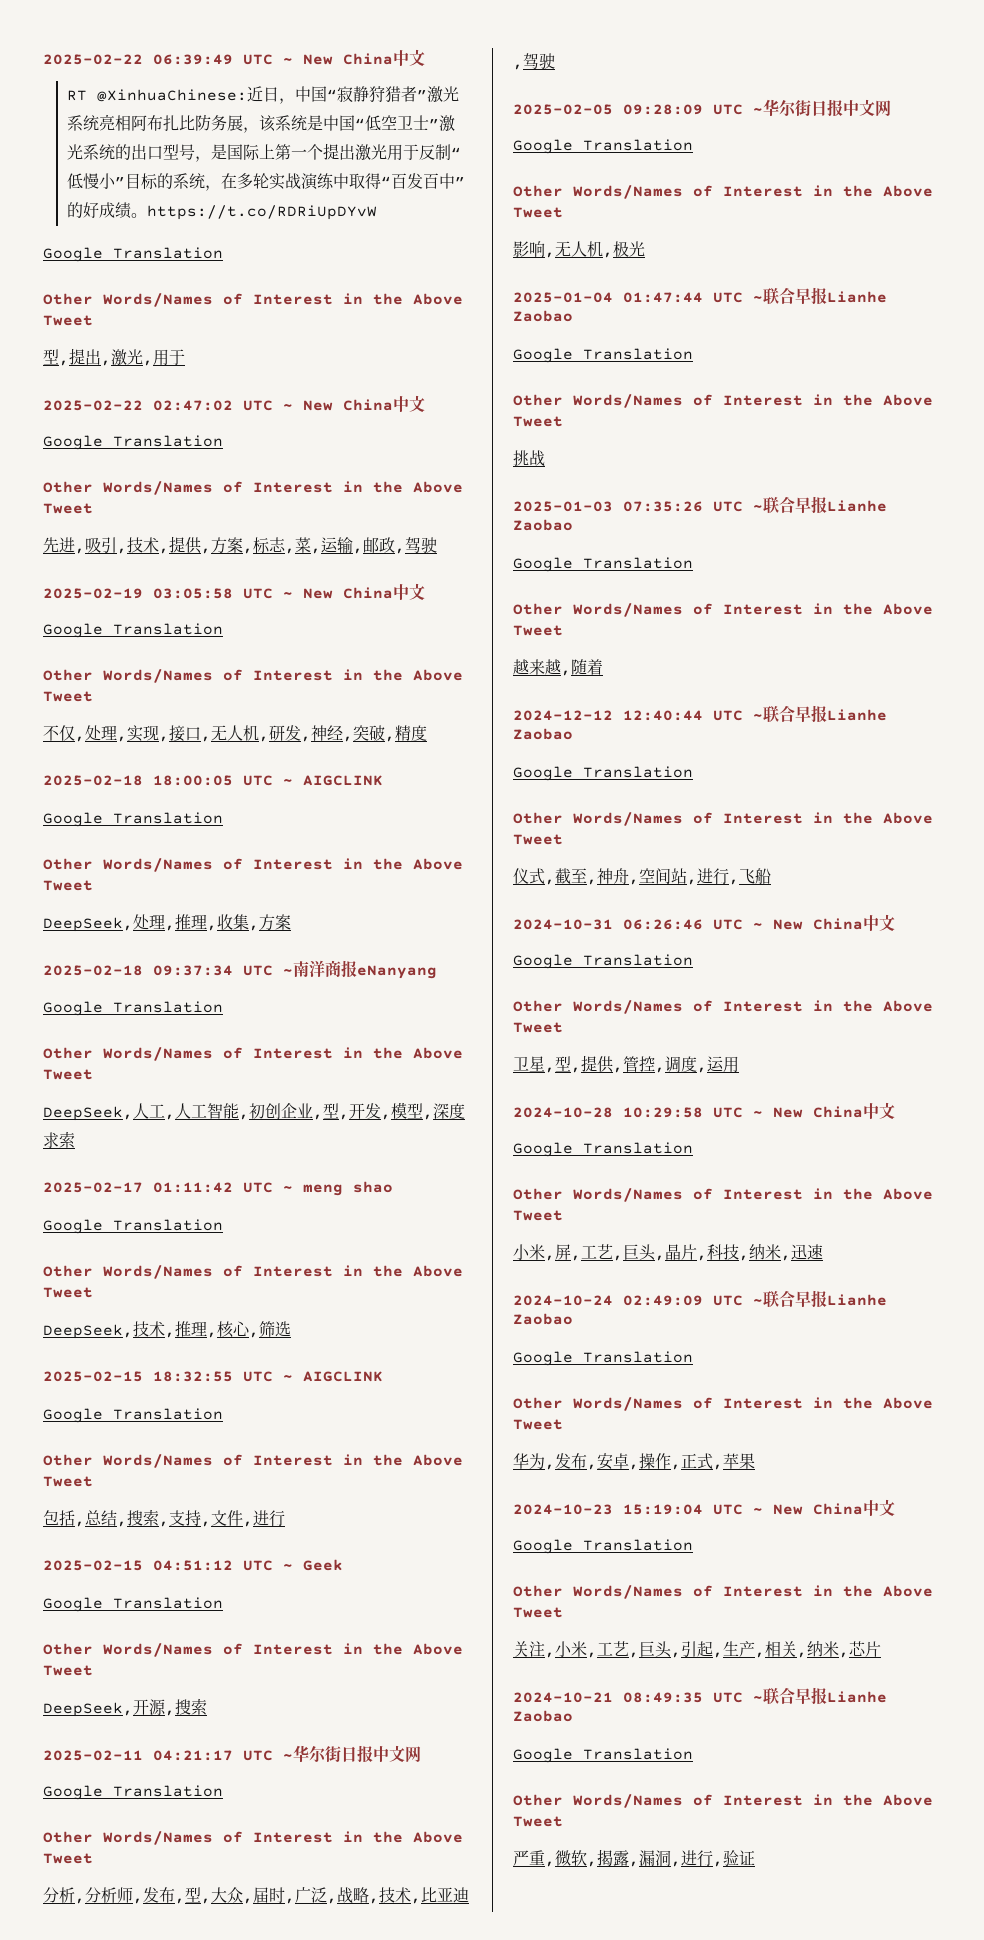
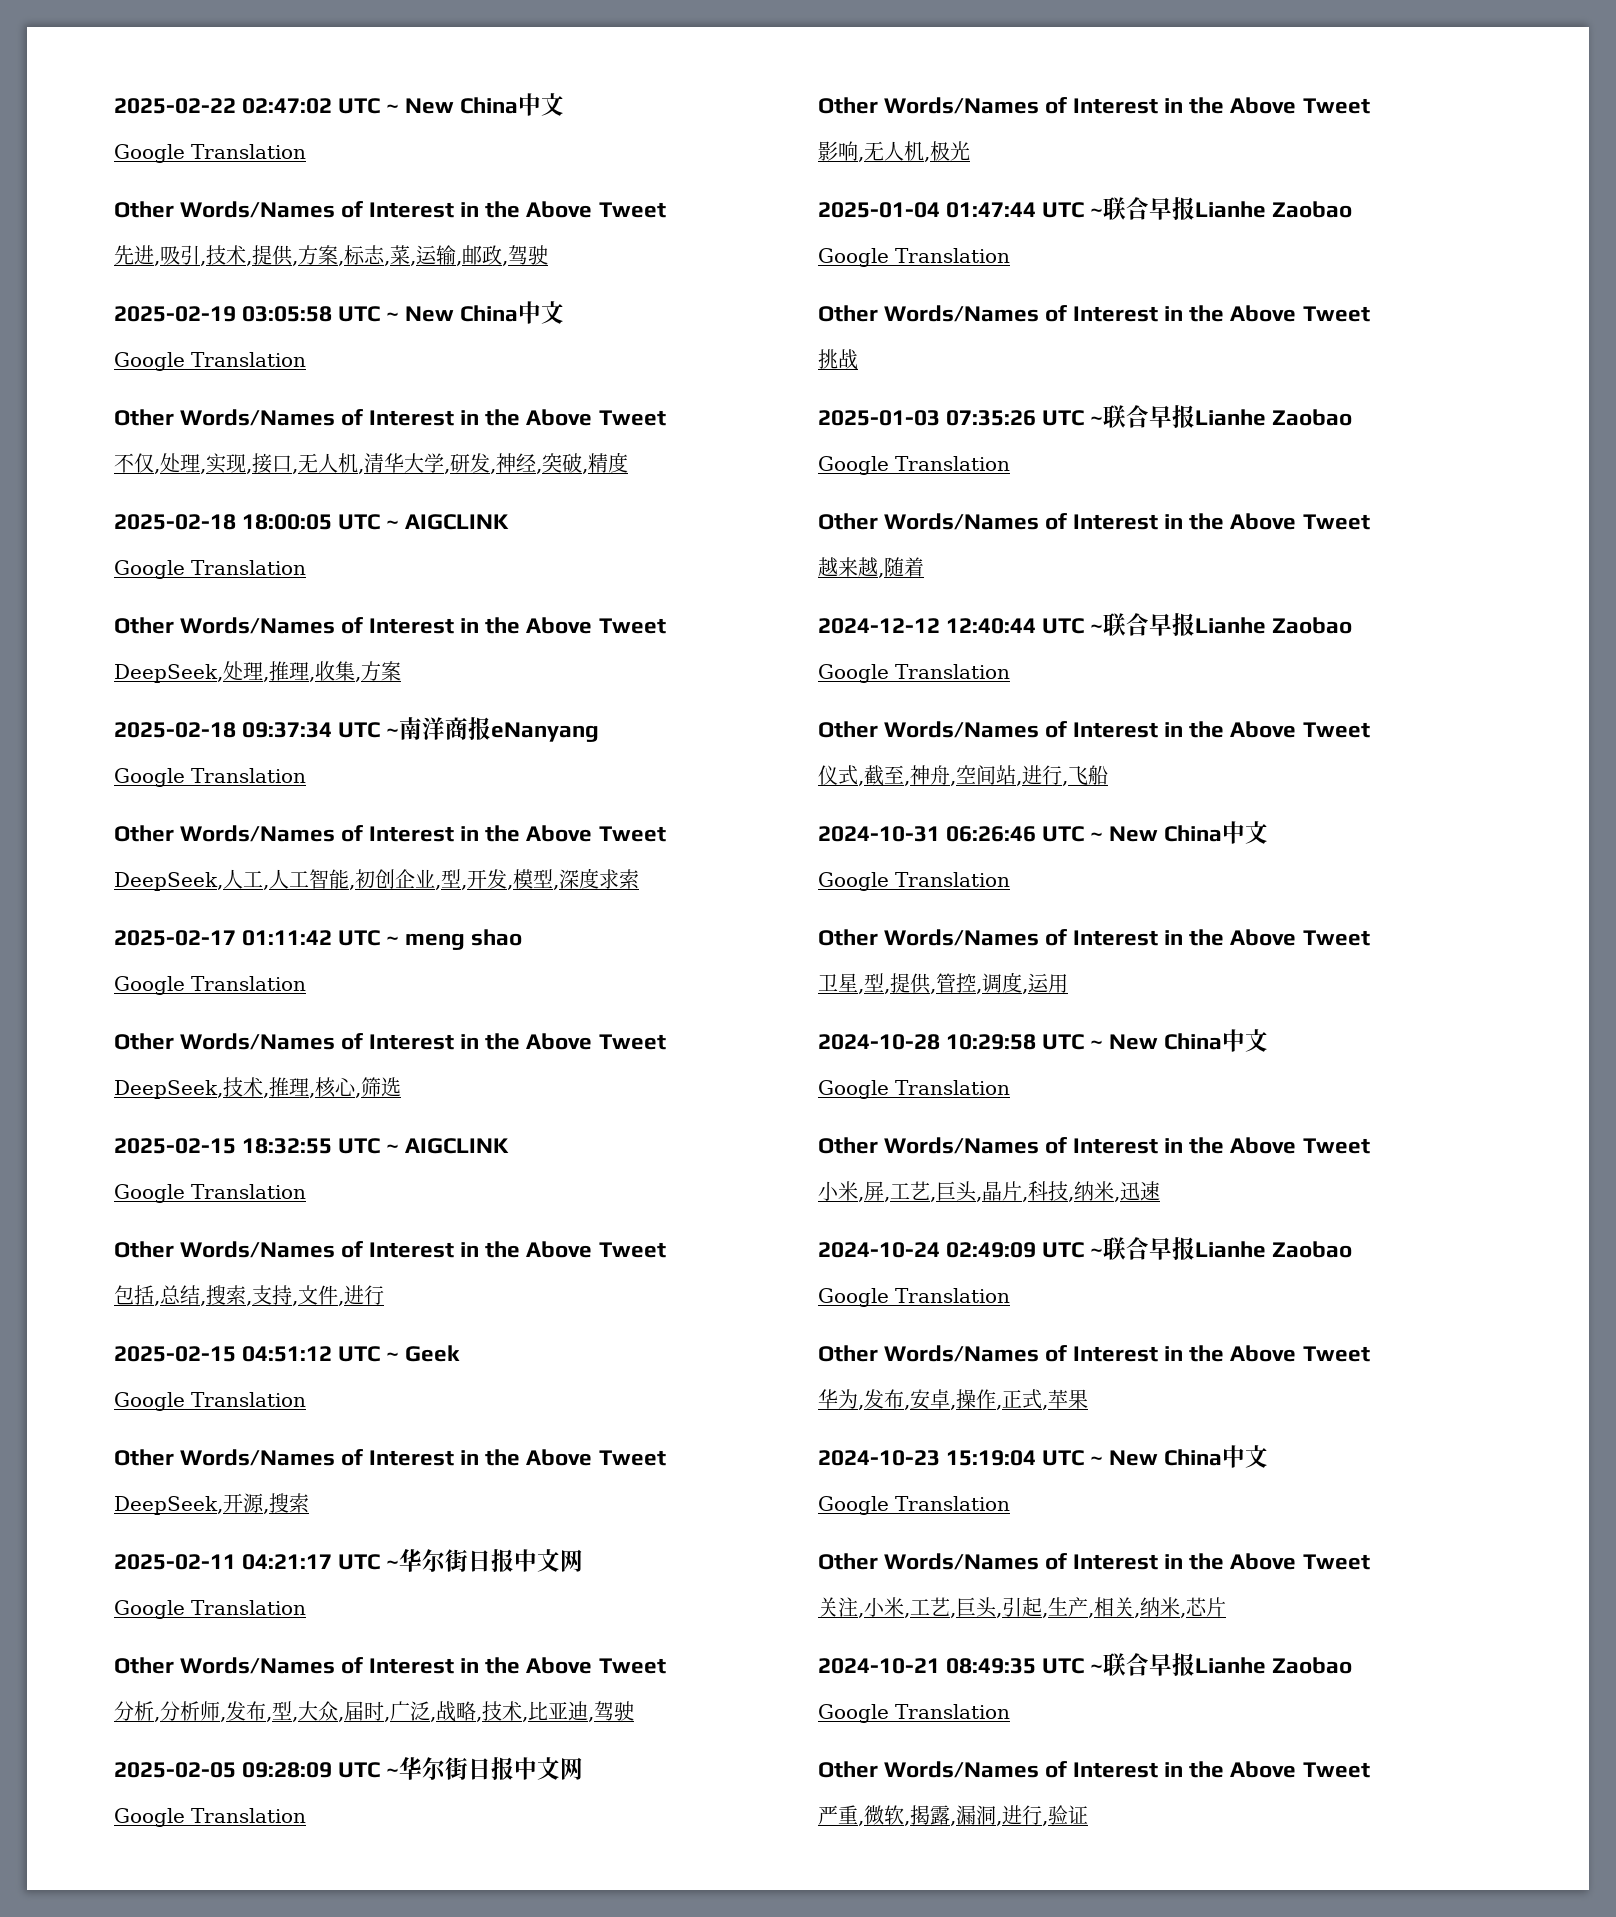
[43,49,425,67] [67,86,460,104] [67,114,456,133] [67,143,462,162] [67,173,466,191] [67,202,378,220] [43,247,223,262] [43,293,463,307] [43,315,93,326] [43,348,185,366] [43,400,143,411] 2025-02-22 06:39:49 UTC ~ New China中文 // RT @XinhuaChinese:近日，中国“寂静狩猎者”激光系统亮相阿布扎比防务展，该系统是中国“低空卫士”激光系统的出口型号，是国际上第一个提出激光用于反制“低慢小”目标的系统，在多轮实战演练中取得“百发百中”的好成绩。https://t.co/RDRiUpDYvW // Google Translation // Other Words/Names of Interest in the Above Tweet // 型,提出,激光,用于 // 2025-02-22 -> [114,98,236,114] 2025-02-22
(269, 739) none -> [364,453,450,474] 清华大学,

